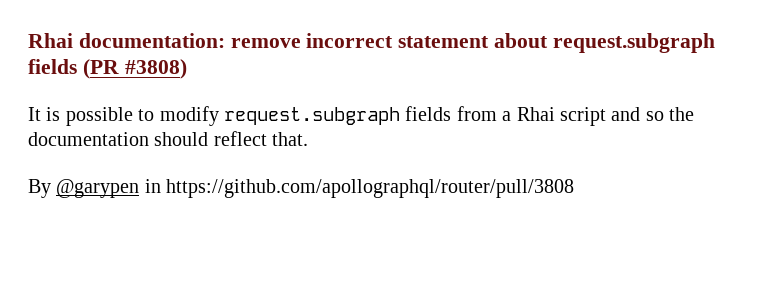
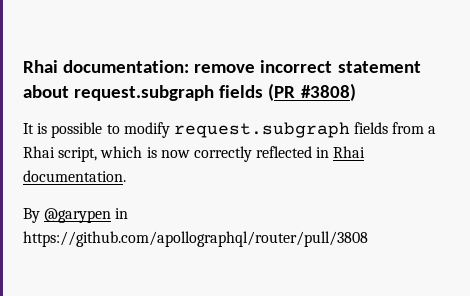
[559,107,695,126] [28,131,309,146] script and so the documentation should reflect that. -> [58,146,366,162] [23,170,126,182] script, which is now correctly reflected in Rhai documentation.

